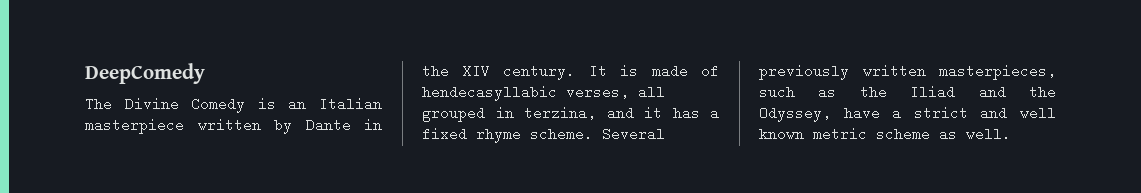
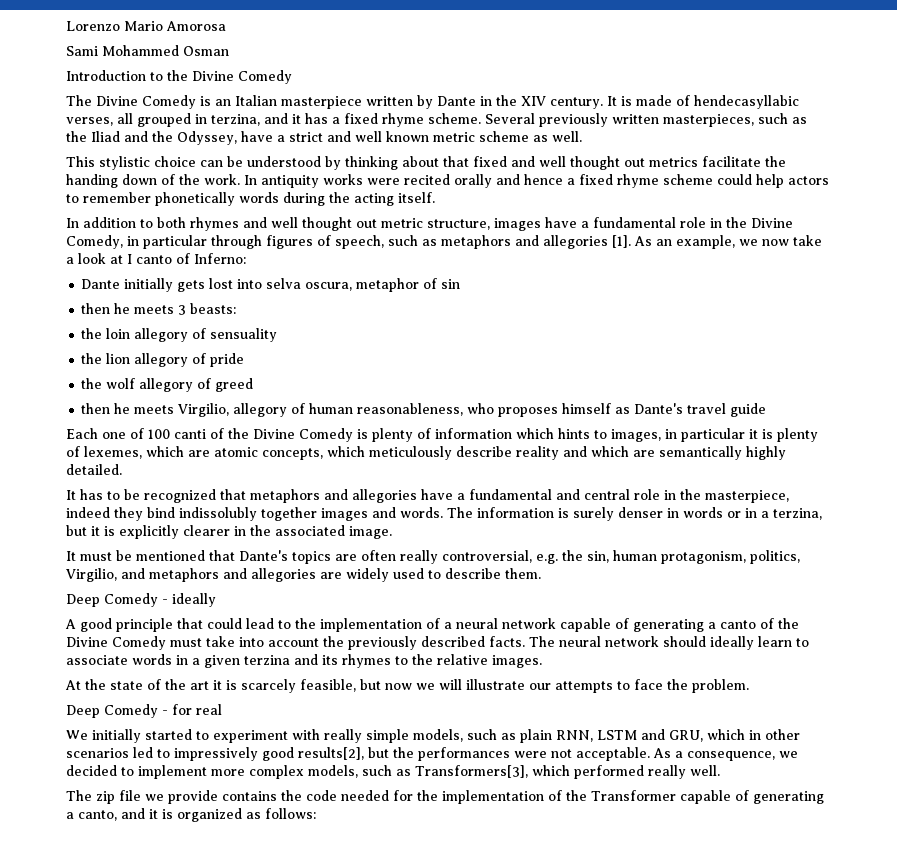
[85,63,205,84] DeepComedy -> [66,21,226,31] [66,45,229,56] [66,70,292,84] Lorenzo Mario Amorosa // Sami Mohammed Osman // Introduction to the Divine Comedy
(1011, 134) none -> [66,156,786,170] [66,174,829,188] [66,192,435,206] [66,217,793,231] [66,235,822,249] [66,253,246,264] [81,278,461,292] [81,303,237,315] [81,328,278,342] [81,353,245,367] [81,378,254,392] [81,403,767,417] [66,428,818,442] [66,446,786,460] [66,464,122,475] [66,489,789,503] [66,507,822,521] [66,525,392,539] [66,550,800,564] [66,568,541,582] [66,593,216,607] [65,618,799,632] [66,636,809,650] [66,654,542,668] [65,679,749,693] [66,704,222,718] [66,729,800,743] [66,747,798,761] [66,765,720,779] [66,790,824,804] [66,808,316,822] // This stylistic choice can be understood by thinking about that fixed and well thought out metrics facilitate the handing down of the work. In antiquity works were recited orally and hence a fixed rhyme scheme could help actors to remember phonetically words during the acting itself. // In addition to both rhymes and well thought out metric structure, images have a fundamental role in the Divine Comedy, in particular through figures of speech, such as metaphors and allegories [1]. As an example, we now take a look at I canto of Inferno: // Dante initially gets lost into selva oscura, metaphor of sin // then he meets 3 beasts: // the loin allegory of sensuality // the lion allegory of pride // the wolf allegory of greed // then he meets Virgilio, allegory of human reasonableness, who proposes himself as Dante's travel guide // Each one of 100 canti of the Divine Comedy is plenty of information which hints to images, in particular it is plenty of lexemes, which are atomic concepts, which meticulously describe reality and which are semantically highly detailed. // It has to be recognized that metaphors and allegories have a fundamental and central role in the masterpiece, indeed they bind indissolubly together images and words. The information is surely denser in words or in a terzina, but it is explicitly clearer in the associated image. // It must be mentioned that Dante's topics are often really controversial, e.g. the sin, human protagonism, politics, Virgilio, and metaphors and allegories are widely used to describe them. // Deep Comedy - ideally // A good principle that could lead to the implementation of a neural network capable of generating a canto of the Divine Comedy must take into account the previously described facts. The neural network should ideally learn to associate words in a given terzina and its rhymes to the relative images. // At the state of the art it is scarcely feasible, but now we will illustrate our attempts to face the problem. // Deep Comedy - for real // We initially started to experiment with really simple models, such as plain RNN, LSTM and GRU, which in other scenarios led to impressively good results[2], but the performances were not acceptable. As a consequence, we decided to implement more complex models, such as Transformers[3], which performed really well. // The zip file we provide contains the code needed for the implementation of the Transformer capable of generating a canto, and it is organized as follows:

